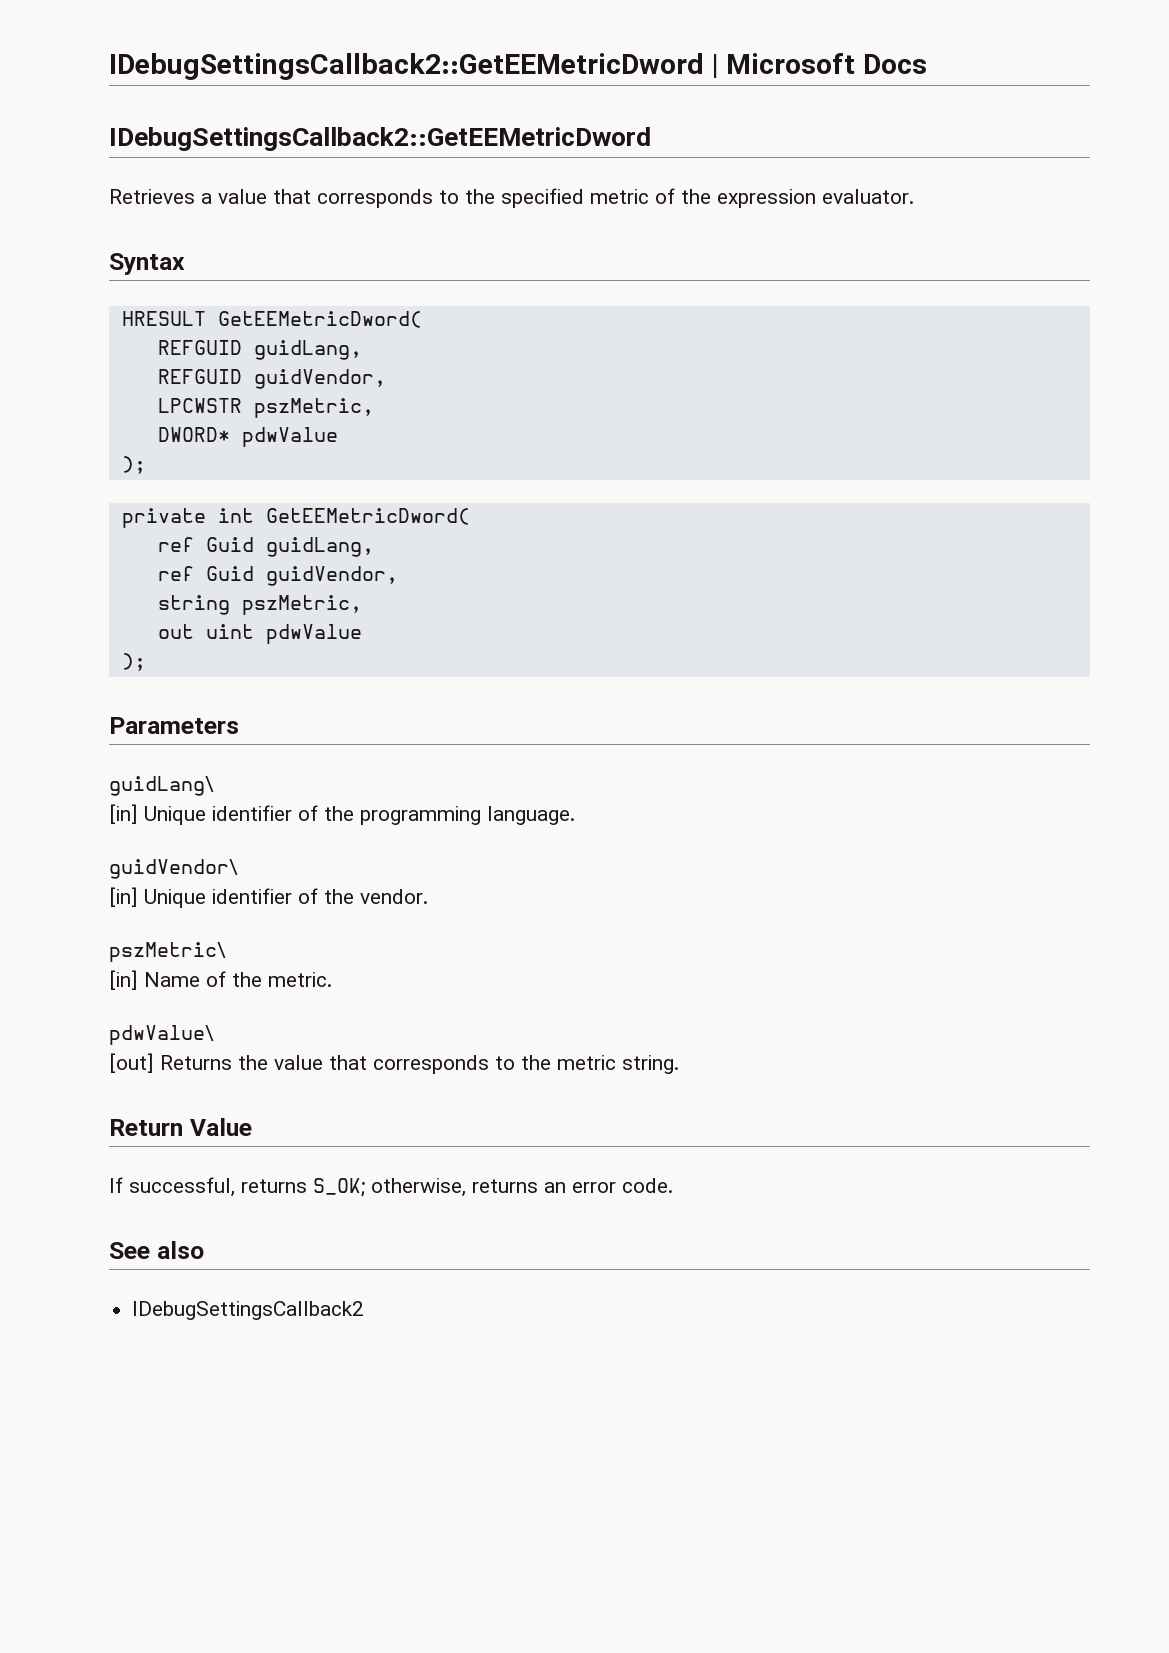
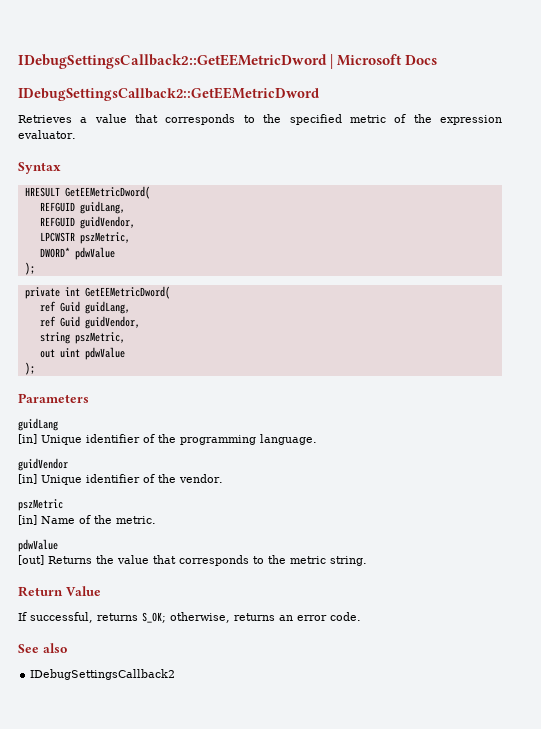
[109,776,214,796] guidLang\ -> [18,418,58,431] guidLang
[109,859,238,879] guidVendor\ -> [18,458,68,471] guidVendor
[109,942,226,962] pszMetric\ -> [18,499,63,511] pszMetric
[109,1025,214,1045] pdwValue\ -> [18,539,58,552] pdwValue

